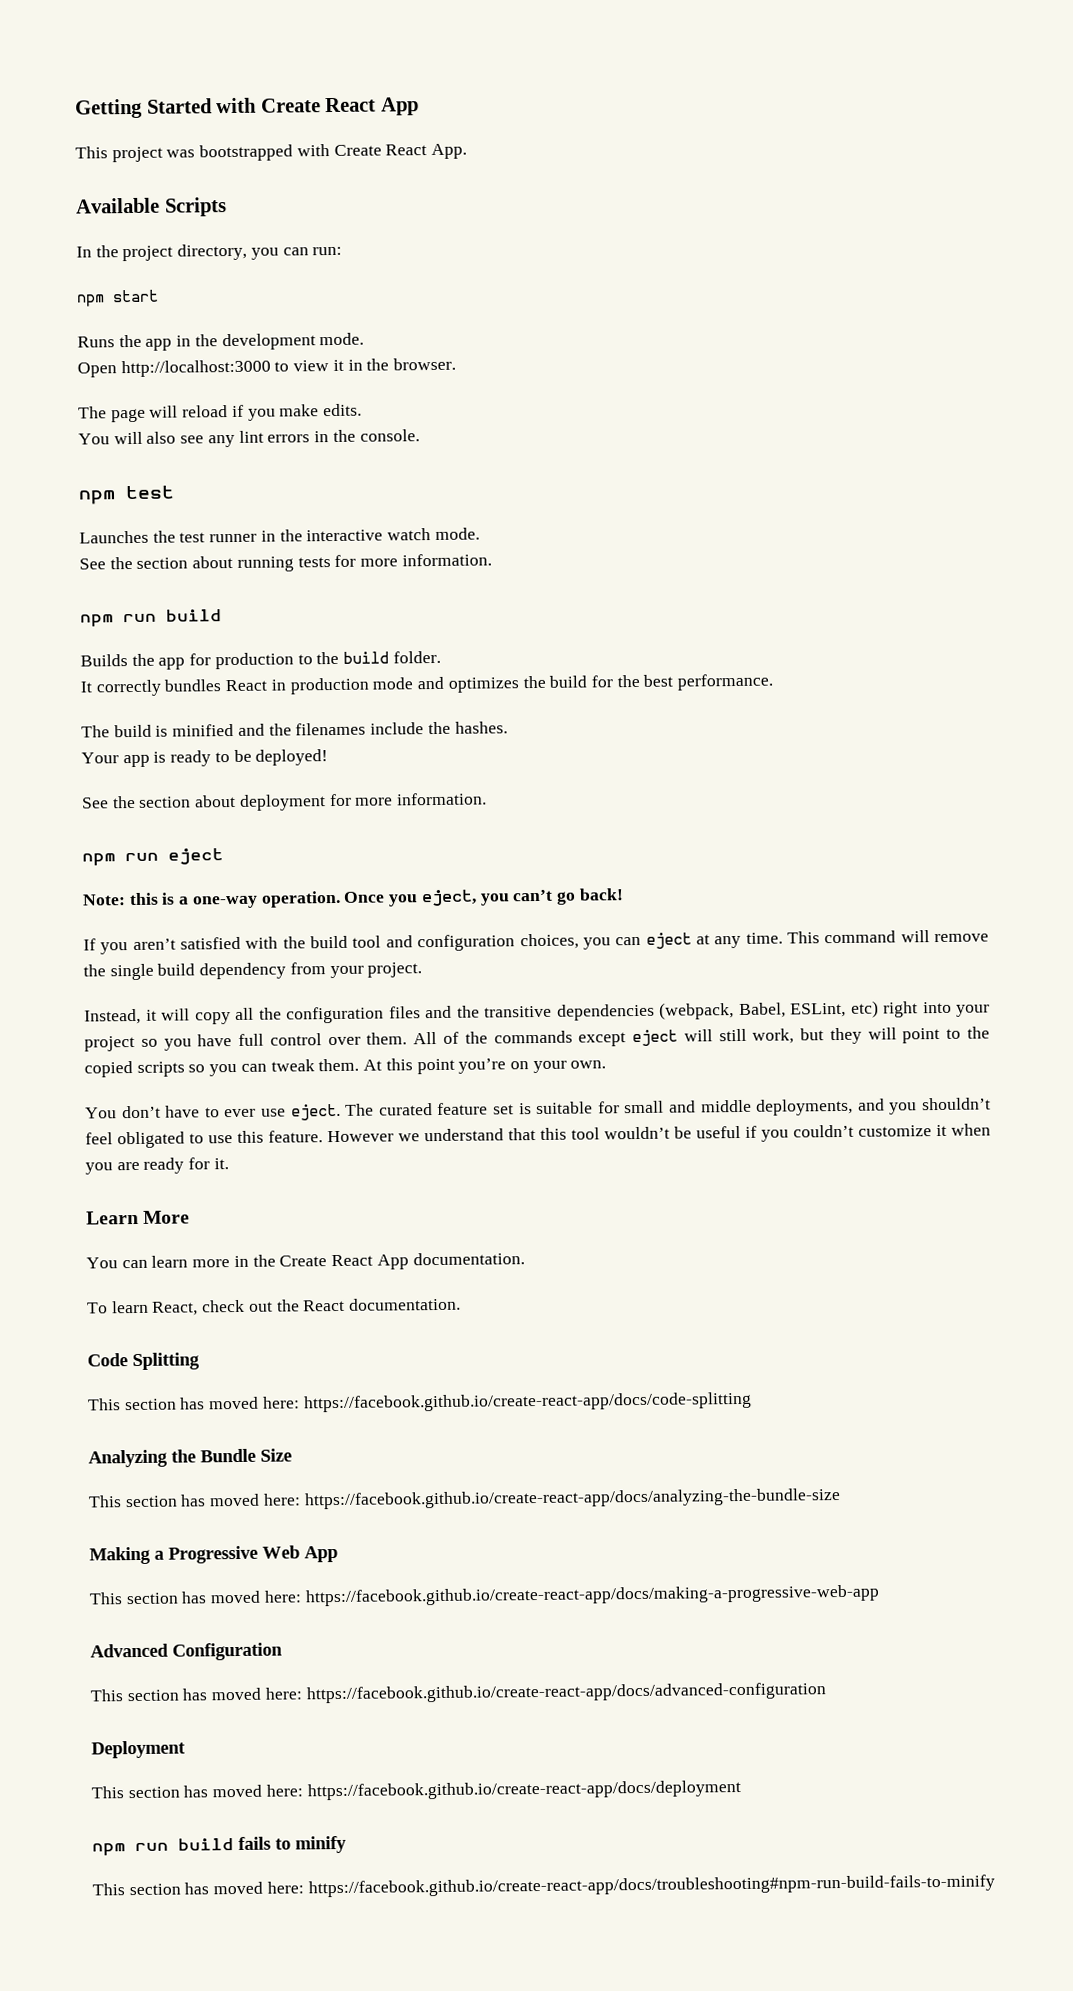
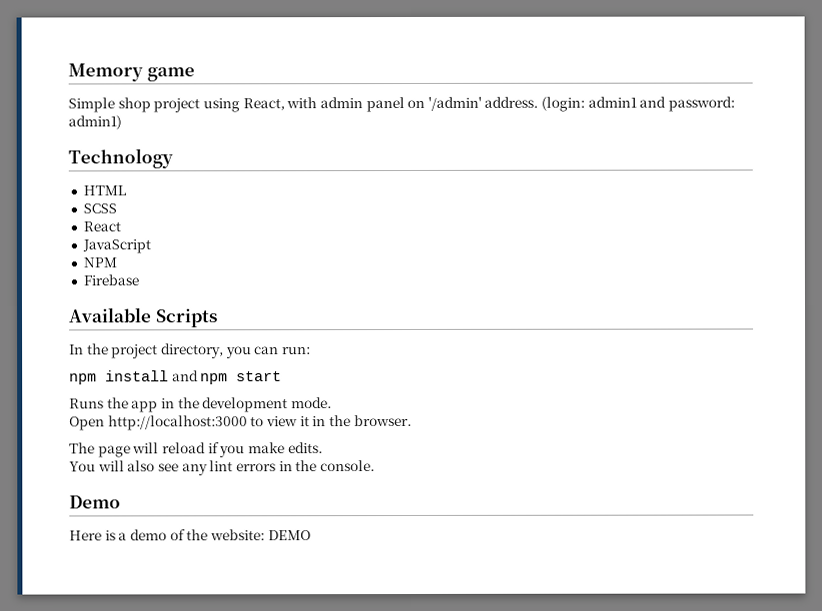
[75,97,419,119] [75,143,468,163] Getting Started with Create React App // This project was bootstrapped with Create React App. -> [68,63,195,82] [68,96,736,113] [68,115,122,130] [68,148,173,169] [82,185,126,196] [82,203,117,214] [82,221,121,232] [81,239,151,254] [82,257,117,268] [82,274,139,286] Memory game // Simple shop project using React, with admin panel on '/admin' address. (login: admin1 and password: admin1) // Technology // HTML // SCSS // React // JavaScript // NPM // Firebase
(105, 300) none -> [105,370,229,385] install and npm
[78,485,175,505] [79,527,480,544] [79,553,492,572] [80,609,222,627] [80,650,441,670] [80,673,774,697] [81,721,508,738] [81,749,329,768] [82,792,488,811] [82,848,224,866] [82,888,624,909] [83,930,990,955] [83,962,423,981] [84,1000,990,1025] [84,1026,990,1052] [84,1058,607,1078] [85,1097,992,1121] [85,1123,991,1149] [85,1157,229,1175] [86,1210,191,1225] [86,1252,525,1270] [87,1297,462,1316] [87,1352,200,1371] [87,1391,752,1413] [88,1448,292,1468] [88,1488,841,1510] [89,1545,338,1565] [89,1584,880,1607] [90,1642,283,1661] [90,1682,827,1704] [91,1740,186,1759] [91,1780,741,1801] [92,1835,347,1856] [92,1874,995,1898] npm test // Launches the test runner in the interactive watch mode. // See the section about running tests for more information. // npm run build // Builds the app for production to the build folder. // It correctly bundles React in production mode and optimizes the build for the best performance. // The build is minified and the filenames include the hashes. // Your app is ready to be deployed! // See the section about deployment for more information. // npm run eject // Note: this is a one-way operation. Once you eject, you can’t go back! // If you aren’t satisfied with the build tool and configuration choices, you can eject at any time. This command will remove the single build dependency from your project. // Instead, it will copy all the configuration files and the transitive dependencies (webpack, Babel, ESLint, etc) right into your project so you have full control over them. All of the commands except eject will still work, but they will point to the copied scripts so you can tweak them. At this point you’re on your own. // You don’t have to ever use eject. The curated feature set is suitable for small and middle deployments, and you shouldn’t feel obligated to use this feature. However we understand that this tool wouldn’t be useful if you couldn’t customize it when you are ready for it. // Learn More // You can learn more in the Create React App documentation. // To learn React, check out the React documentation. // Code Splitting // This section has moved here: https://facebook.github.io/create-react-app/docs/code-splitting // Analyzing the Bundle Size // This section has moved here: https://facebook.github.io/create-react-app/docs/analyzing-the-bundle-size // Making a Progressive Web App // This section has moved here: https://facebook.github.io/create-react-app/docs/making-a-progressive-web-app // Advanced Configuration // This section has moved here: https://facebook.github.io/create-react-app/docs/advanced-configuration // Deployment // This section has moved here: https://facebook.github.io/create-react-app/docs/deployment // npm run build fails to minify // This section has moved here: https://facebook.github.io/create-react-app/docs/troubleshooting#npm-run-build-fails-to-minify -> [69,495,121,509] [69,529,311,541] Demo // Here is a demo of the website: DEMO

